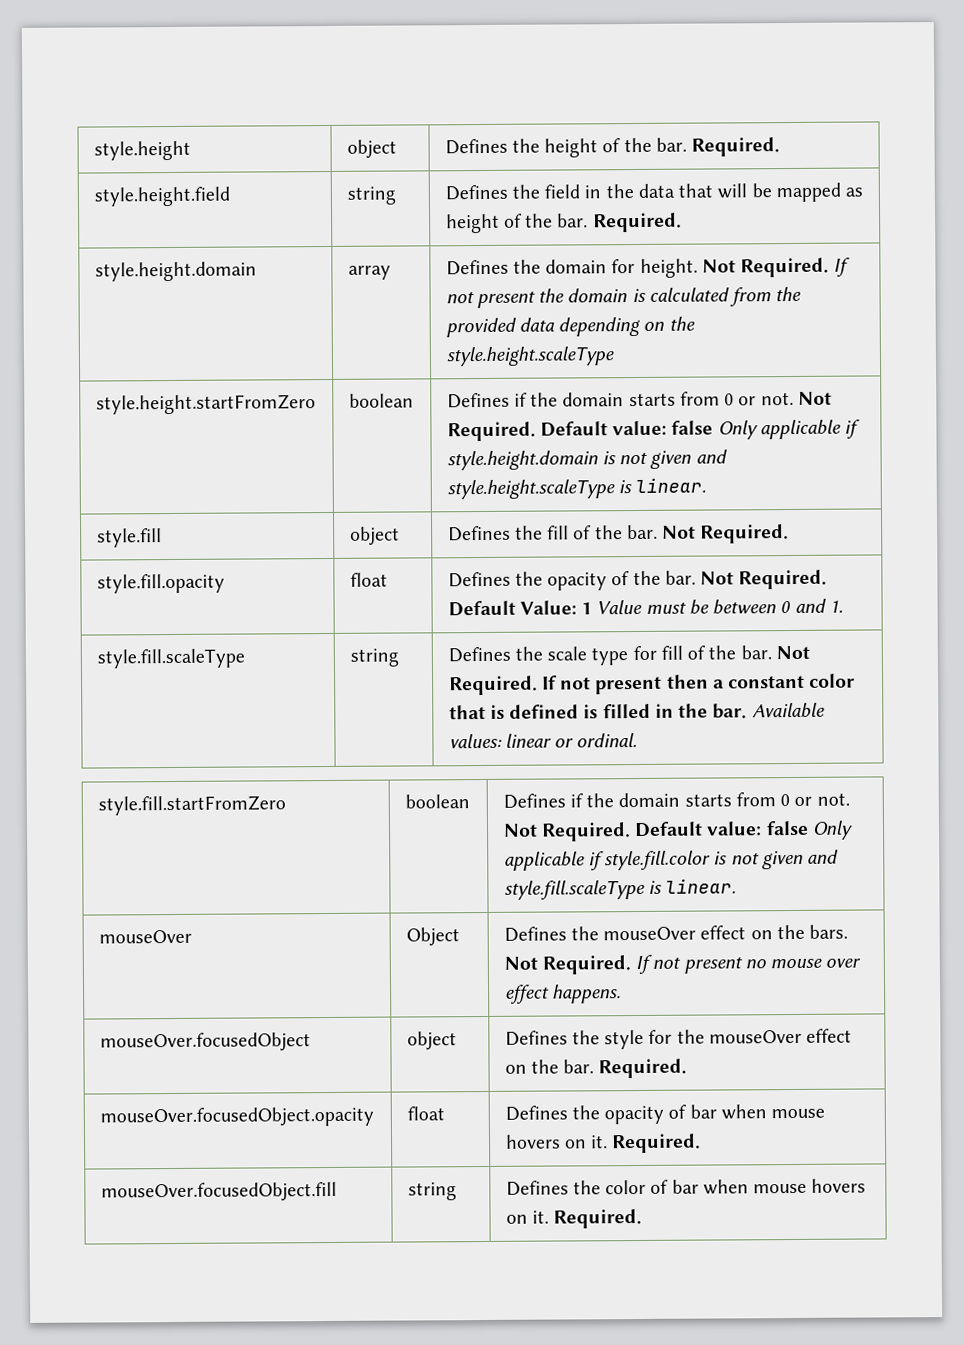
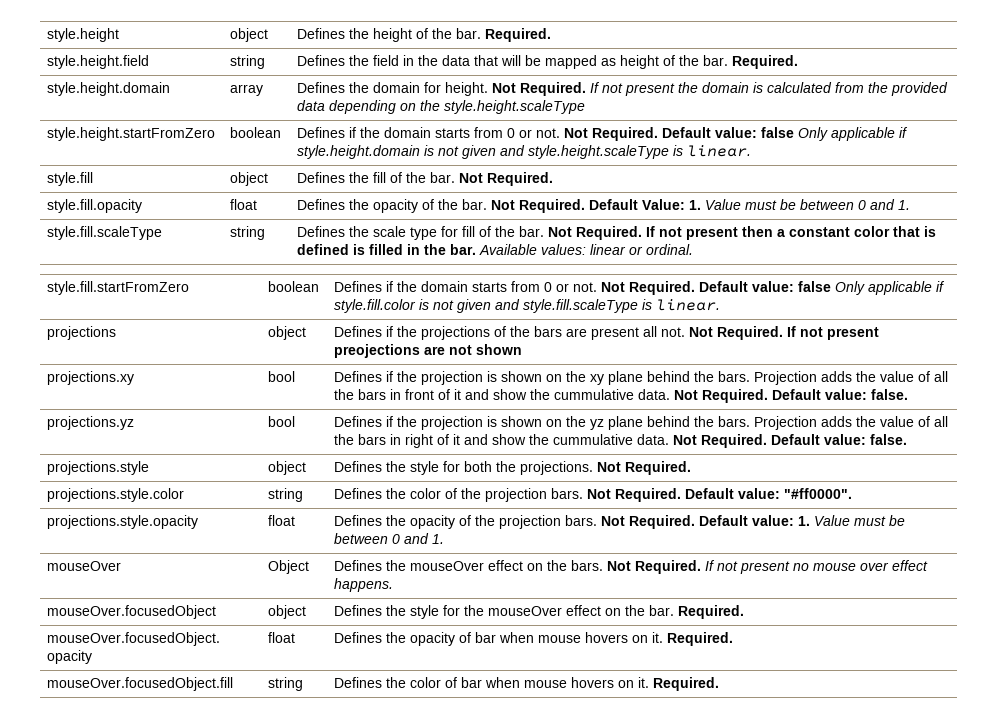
[581,602,593,615] 1 -> [689,200,702,210] 1.
(737, 886) none -> [47,326,117,340] [268,326,307,340] [334,326,880,340] [334,344,523,358] [47,371,135,385] [268,371,296,382] [334,371,949,385] [334,389,909,403] [47,416,135,430] [268,416,296,427] [334,416,949,430] [334,434,908,448] [47,461,150,475] [268,461,307,475] [334,461,692,475] [47,488,185,502] [268,488,304,502] [334,488,853,502] [47,515,199,529] [268,515,296,526] [334,515,906,529] [334,533,445,544] // projections | object | Defines if the projections of the bars are present all not. Not Required. If not present preojections are not shown // projections.xy | bool | Defines if the projection is shown on the xy plane behind the bars. Projection adds the value of all the bars in front of it and show the cummulative data. Not Required. Default value: false. // projections.yz | bool | Defines if the projection is shown on the yz plane behind the bars. Projection adds the value of all the bars in right of it and show the cummulative data. Not Required. Default value: false. // projections.style | object | Defines the style for both the projections. Not Required. // projections.style.color | string | Defines the color of the projection bars. Not Required. Default value: "#ff0000". // projections.style.opacity | float | Defines the opacity of the projection bars. Not Required. Default value: 1. Value must be between 0 and 1.

